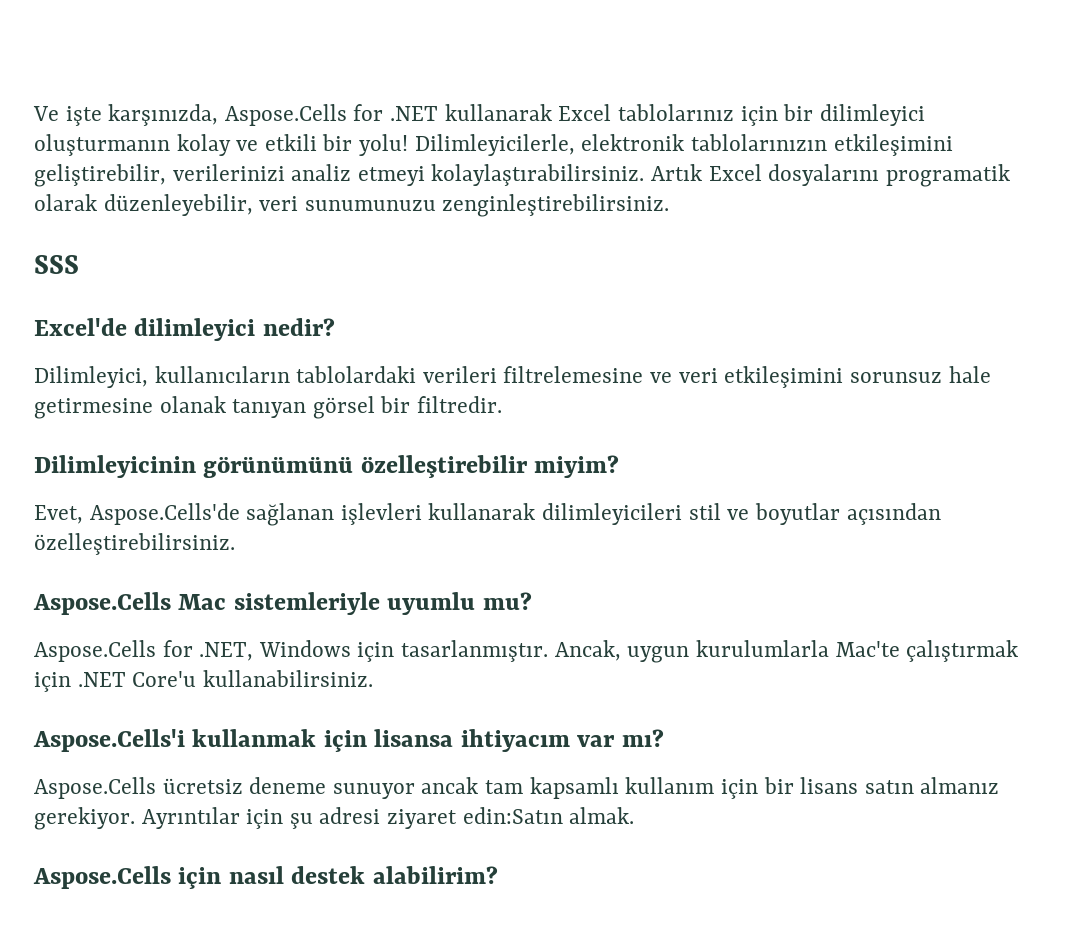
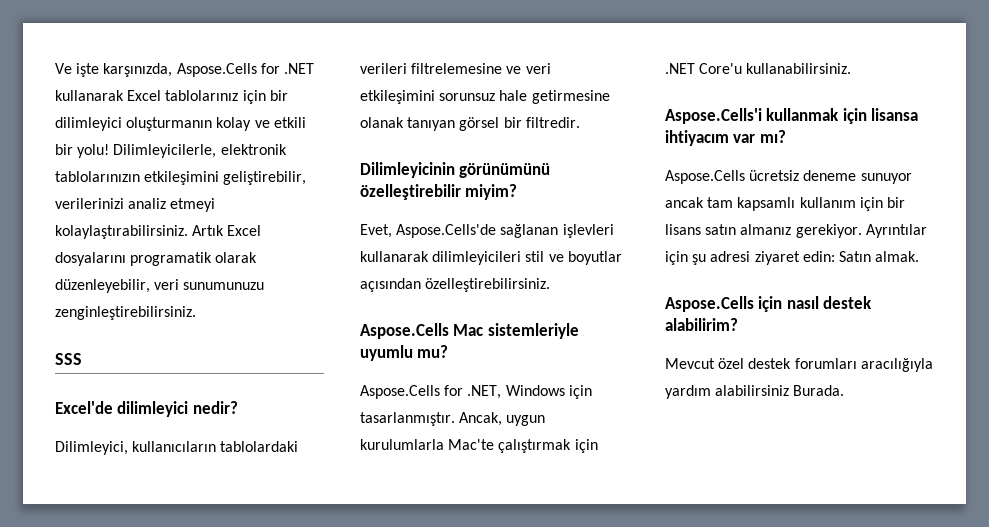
[462,807,563,824] edin:Satın -> [802,251,871,262] edin: Satın
(498, 875) none -> [665,358,933,372] [665,385,845,399] // Mevcut özel destek forumları aracılığıyla yardım alabilirsiniz Burada.

